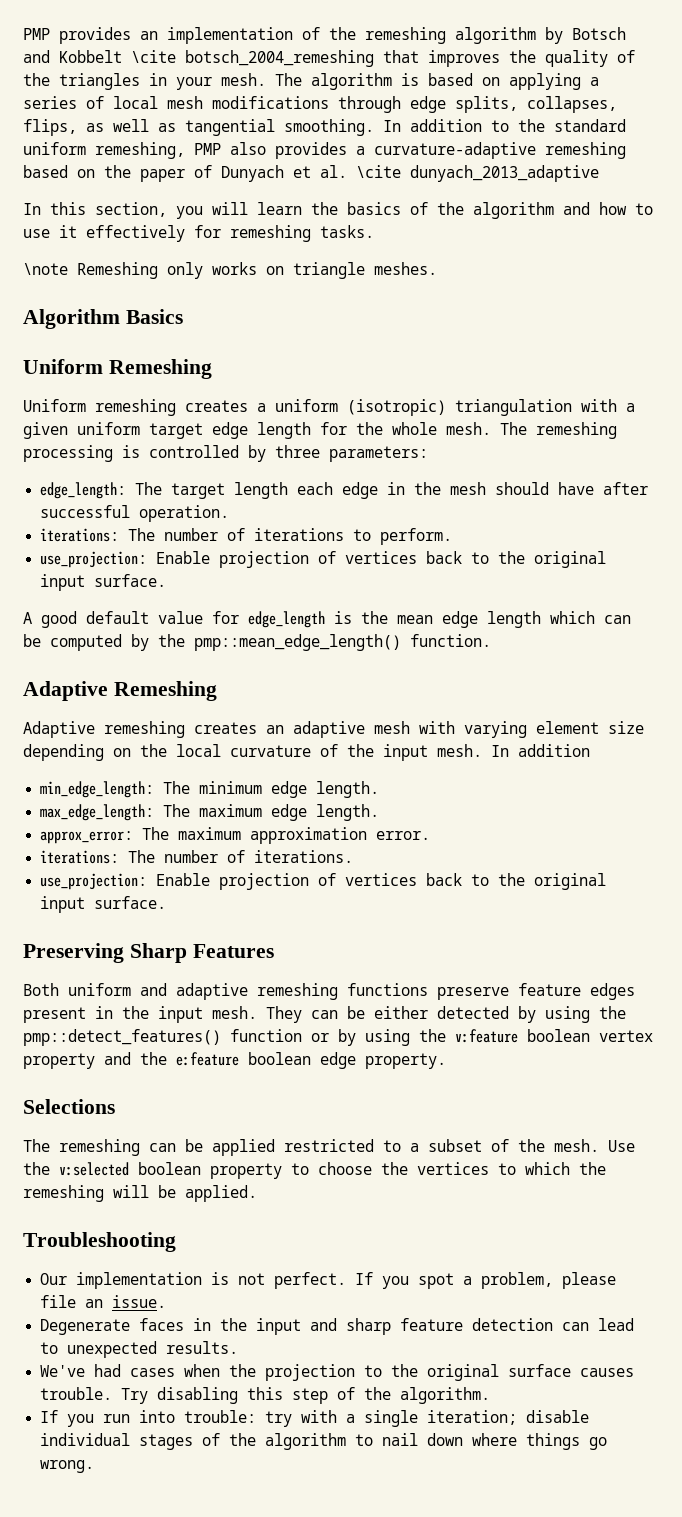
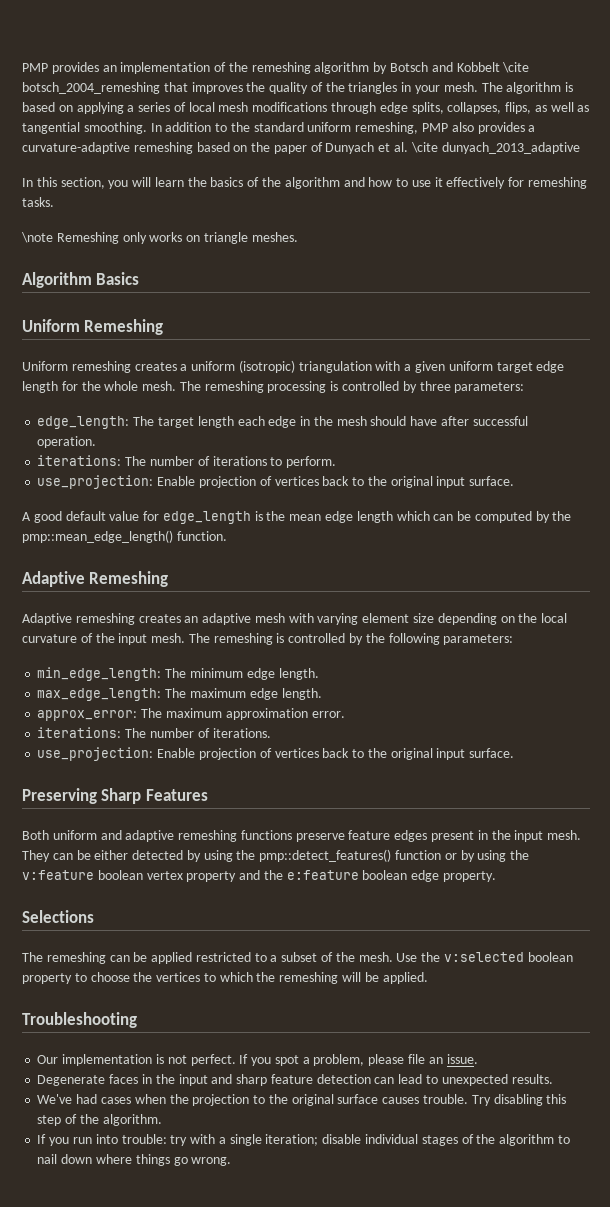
[491,744,590,757] In addition -> [188,633,514,645] The remeshing is controlled by the following parameters:

